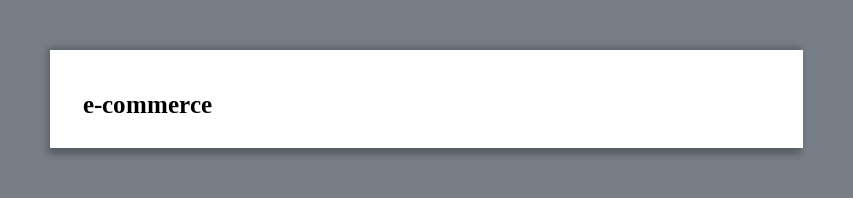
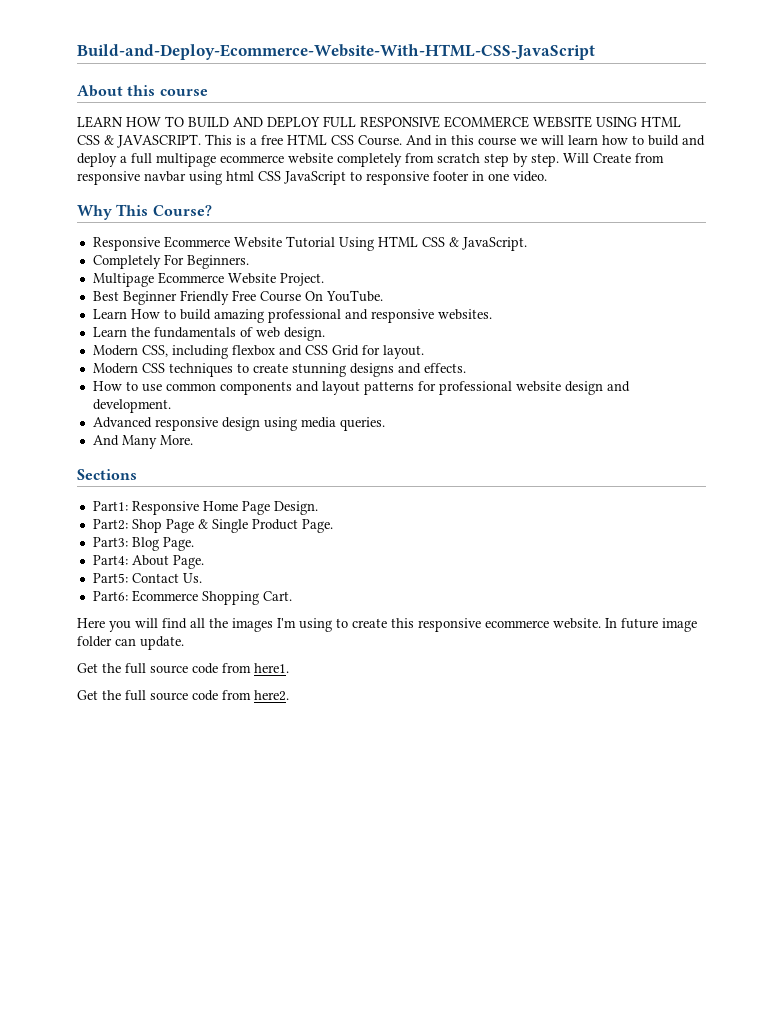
[83,101,212,113] e-commerce -> [77,44,595,60] [77,85,208,97] [77,116,681,128] [77,134,705,148] [77,153,664,167] [77,171,547,185] [77,204,212,220] [92,236,527,251] [92,254,249,269] [92,272,324,287] [92,290,383,305] [92,309,492,323] [92,327,325,341] [92,345,424,359] [92,363,466,377] [92,381,630,395] [92,399,171,413] [92,417,385,431] [92,435,193,449] [77,469,137,480] [92,501,318,515] [92,519,333,533] [92,537,194,551] [92,555,204,569] [92,573,202,583] [92,590,292,605] [77,618,697,632] [77,636,184,650] [77,663,289,674] [77,690,289,701] Build-and-Deploy-Ecommerce-Website-With-HTML-CSS-JavaScript // About this course // LEARN HOW TO BUILD AND DEPLOY FULL RESPONSIVE ECOMMERCE WEBSITE USING HTML CSS & JAVASCRIPT. This is a free HTML CSS Course. And in this course we will learn how to build and deploy a full multipage ecommerce website completely from scratch step by step. Will Create from responsive navbar using html CSS JavaScript to responsive footer in one video. // Why This Course? // Responsive Ecommerce Website Tutorial Using HTML CSS & JavaScript. // Completely For Beginners. // Multipage Ecommerce Website Project. // Best Beginner Friendly Free Course On YouTube. // Learn How to build amazing professional and responsive websites. // Learn the fundamentals of web design. // Modern CSS, including flexbox and CSS Grid for layout. // Modern CSS techniques to create stunning designs and effects. // How to use common components and layout patterns for professional website design and development. // Advanced responsive design using media queries. // And Many More. // Sections // Part1: Responsive Home Page Design. // Part2: Shop Page & Single Product Page. // Part3: Blog Page. // Part4: About Page. // Part5: Contact Us. // Part6: Ecommerce Shopping Cart. // Here you will find all the images I'm using to create this responsive ecommerce website. In future image folder can update. // Get the full source code from here1. // Get the full source code from here2.

